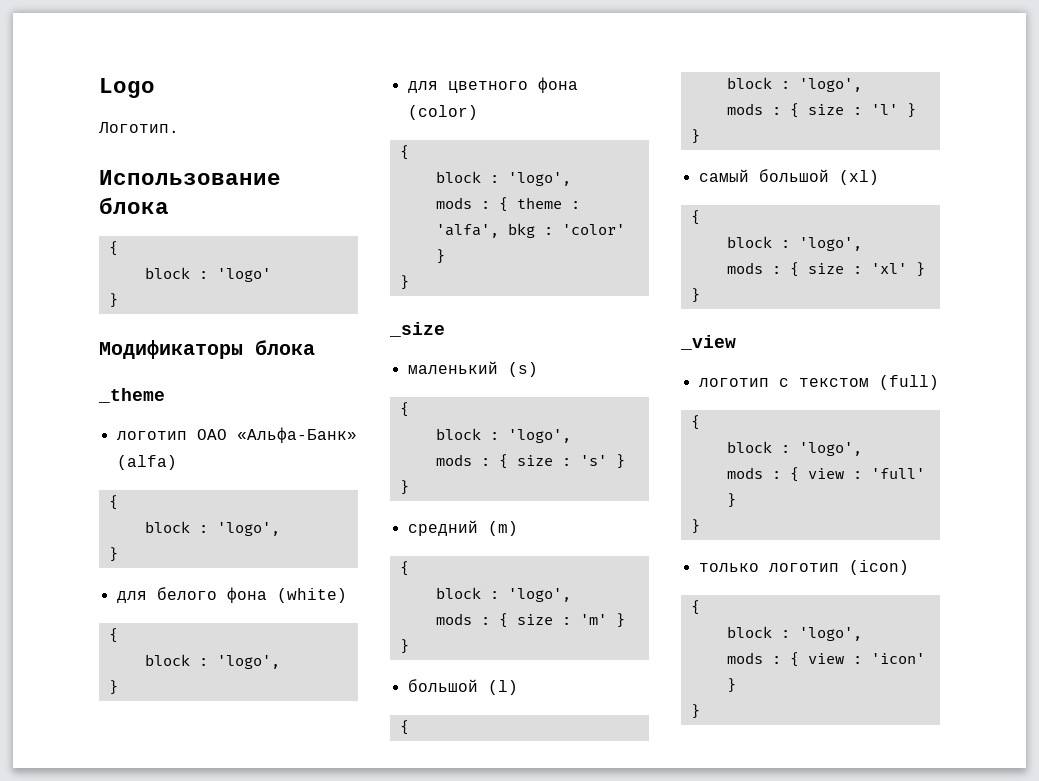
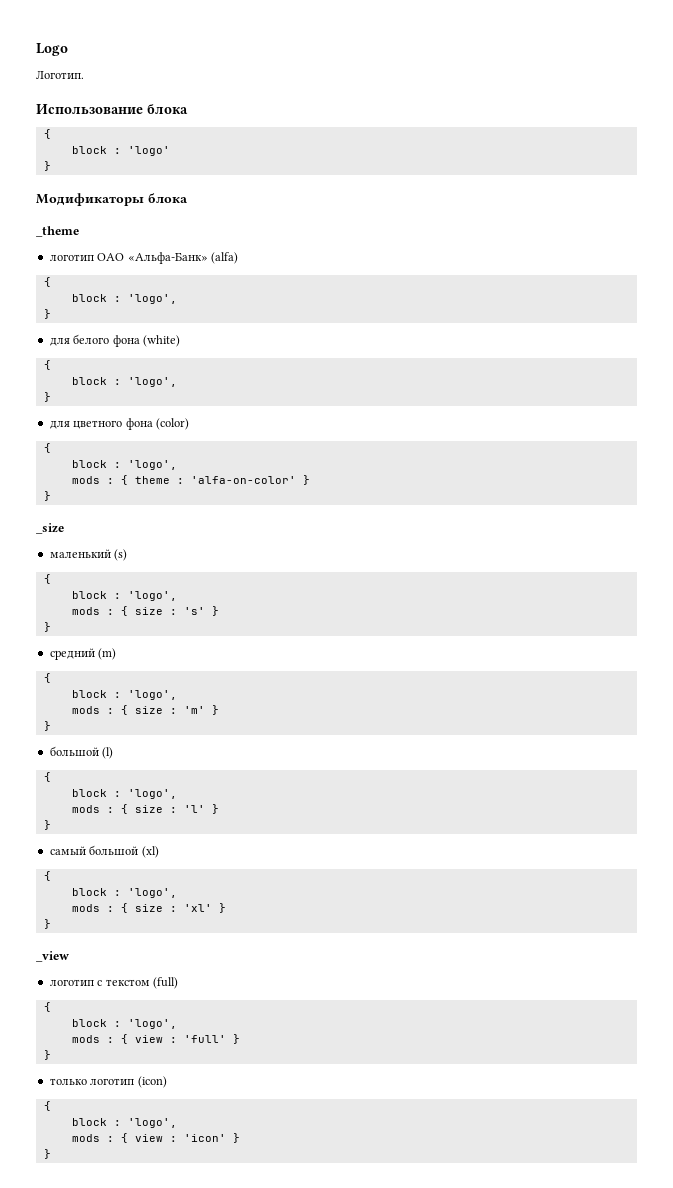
[435,223,625,238] 'alfa', bkg : 'color' -> [190,476,296,484] 'alfa-on-color'

